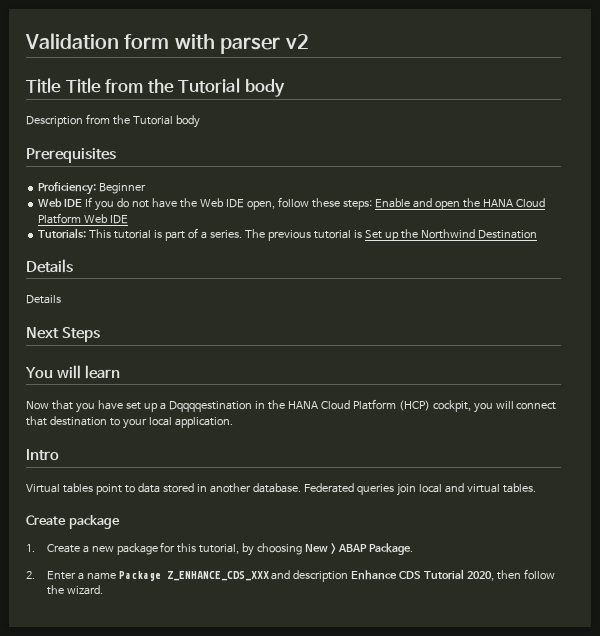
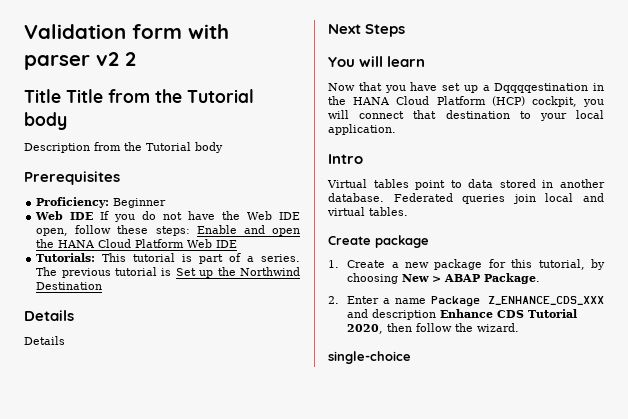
(309, 41) none -> [125,52,136,66] 2
(103, 590) none -> [328,351,411,364] // single-choice

